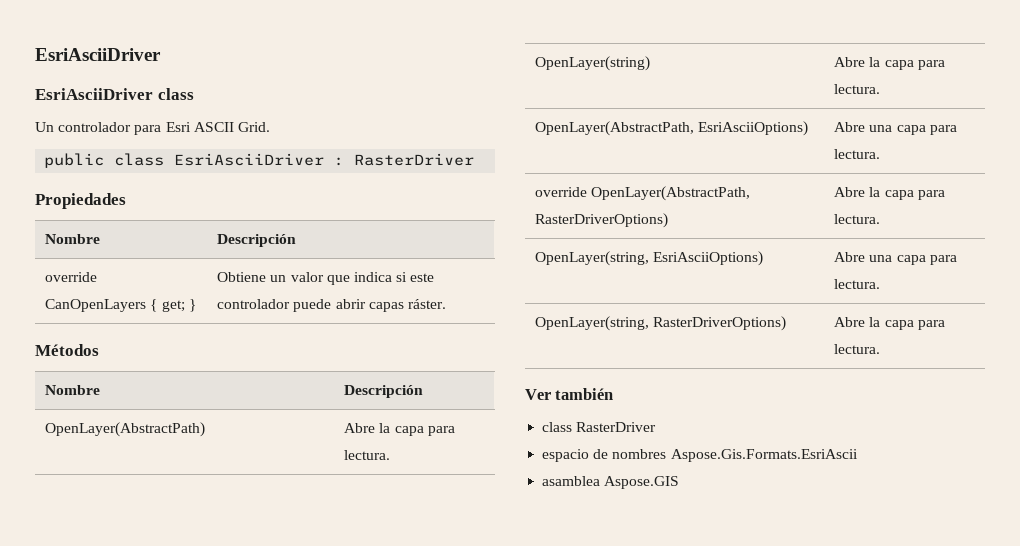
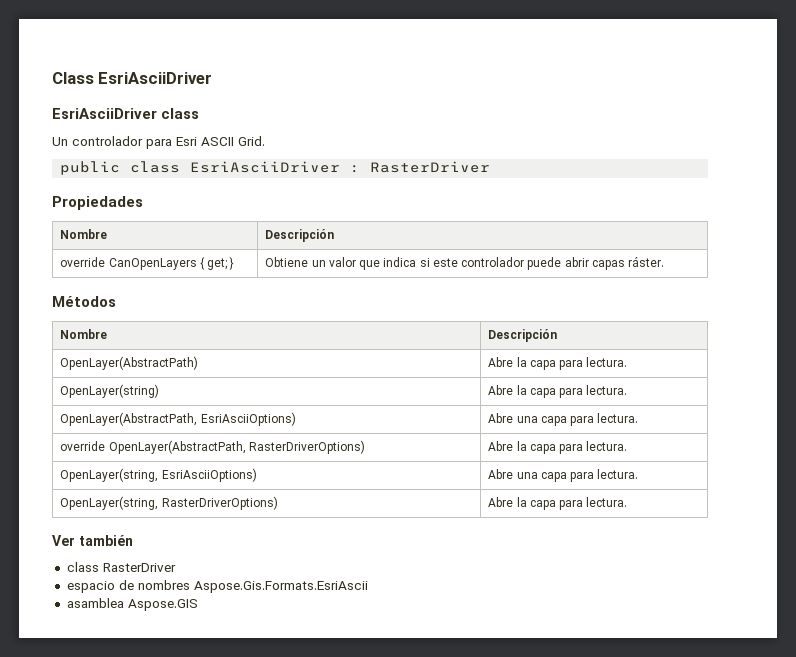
(35, 54) none -> [52,72,94,84] Class

